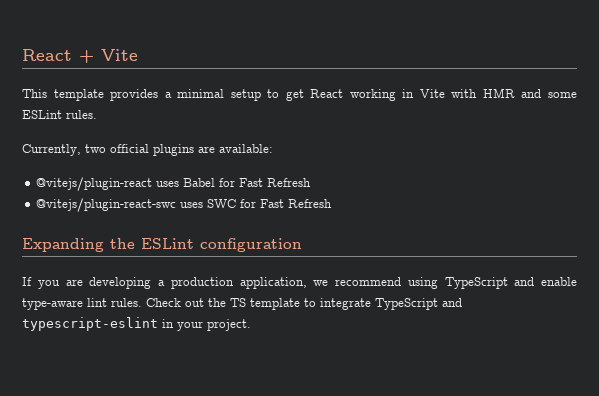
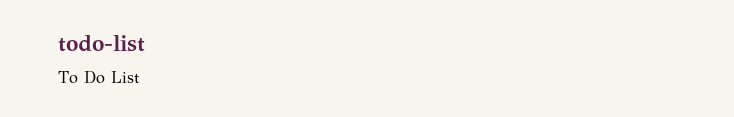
[22,49,138,63] [22,88,578,101] [22,110,97,119] [22,144,273,156] [36,177,312,191] [36,198,333,212] [22,238,302,252] [22,277,577,289] [22,298,462,310] [22,317,251,331] React + Vite // This template provides a minimal setup to get React working in Vite with HMR and some ESLint rules. // Currently, two official plugins are available: // @vitejs/plugin-react uses Babel for Fast Refresh // @vitejs/plugin-react-swc uses SWC for Fast Refresh // Expanding the ESLint configuration // If you are developing a production application, we recommend using TypeScript and enable type-aware lint rules. Check out the TS template to integrate TypeScript and typescript-eslint in your project. -> [58,35,145,52] [58,70,140,84] todo-list // To Do List

